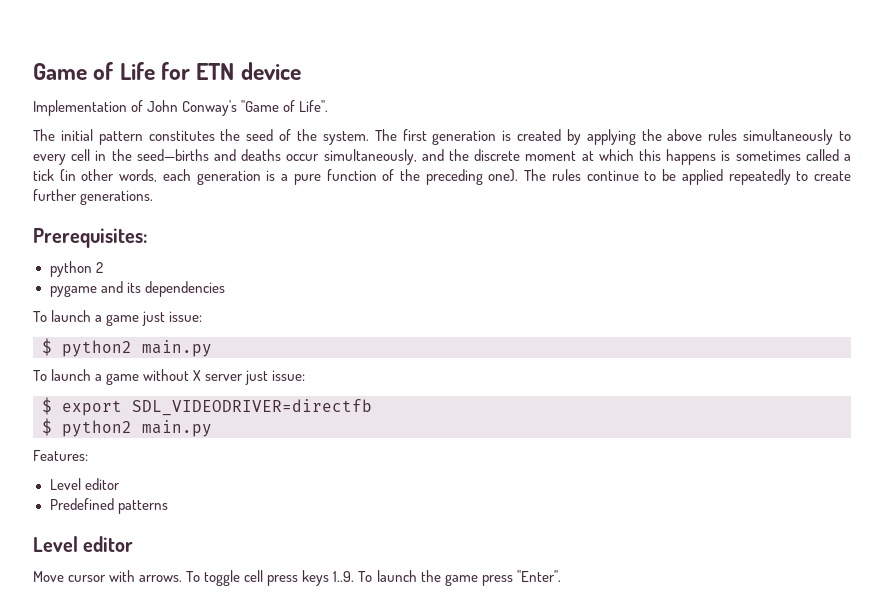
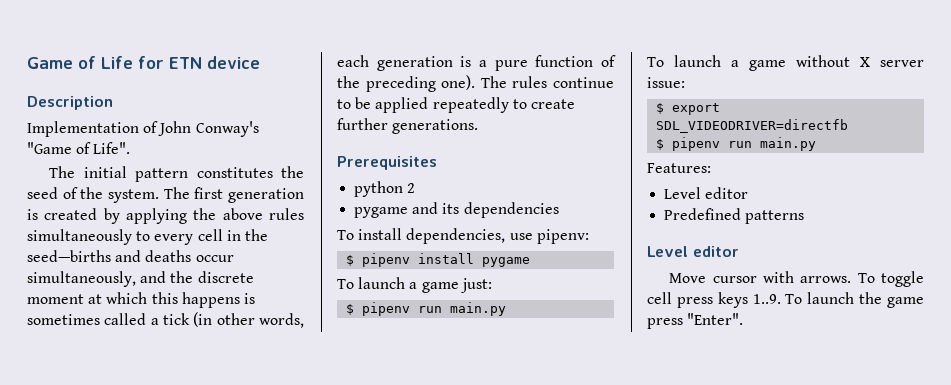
(301, 71) none -> [27,96,113,110] // Description
[33,228,147,248] Prerequisites: -> [337,156,437,170] Prerequisites
[33,310,203,326] [42,338,132,357] // To launch a game just issue: // $ python2 -> [337,228,589,244] [346,253,531,267] [337,277,492,293] [346,302,443,316] // To install dependencies, use pipenv: // $ pipenv install pygame // To launch a game just: // $ pipenv run
[245,370,269,385] just -> (924, 63) none
[62,420,132,437] python2 -> [672,137,753,151] pipenv run

